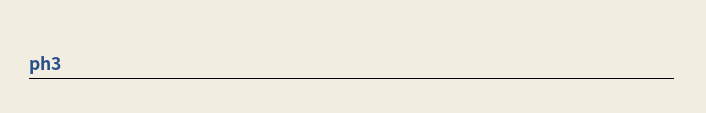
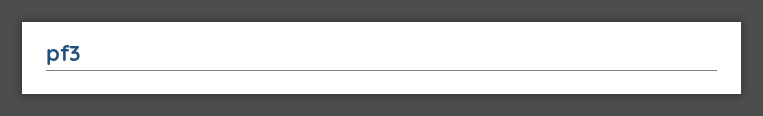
[29,56,61,74] ph3 -> [46,45,80,65] pf3

